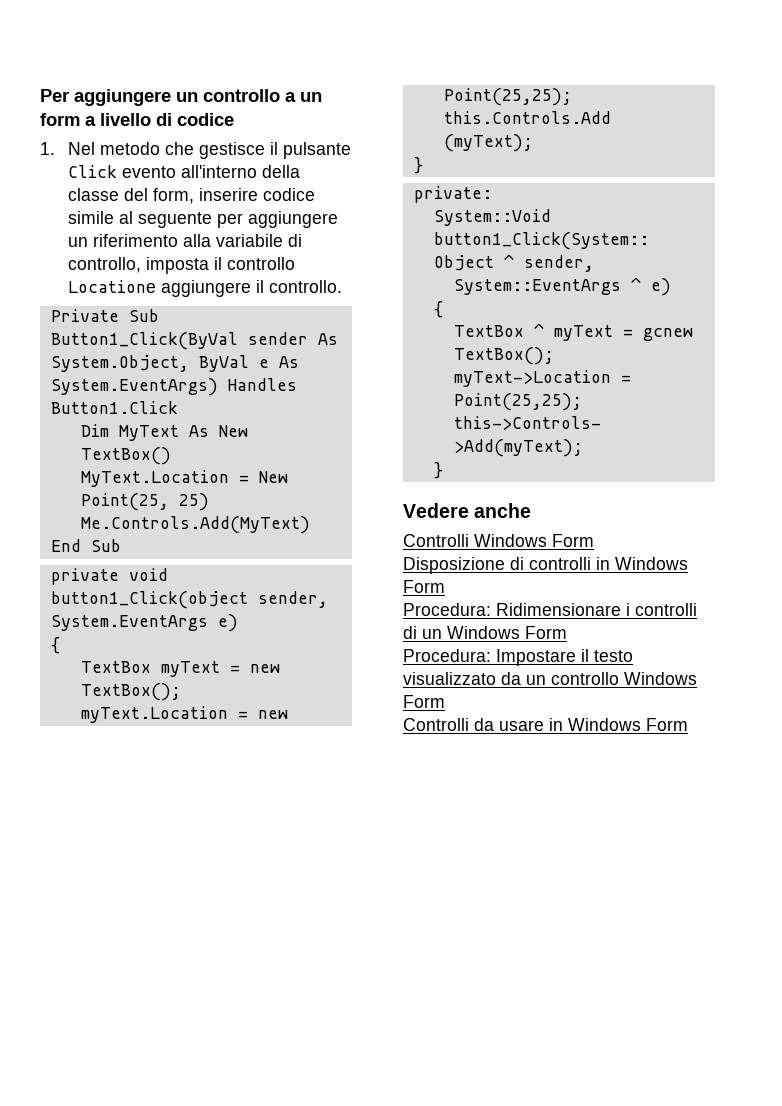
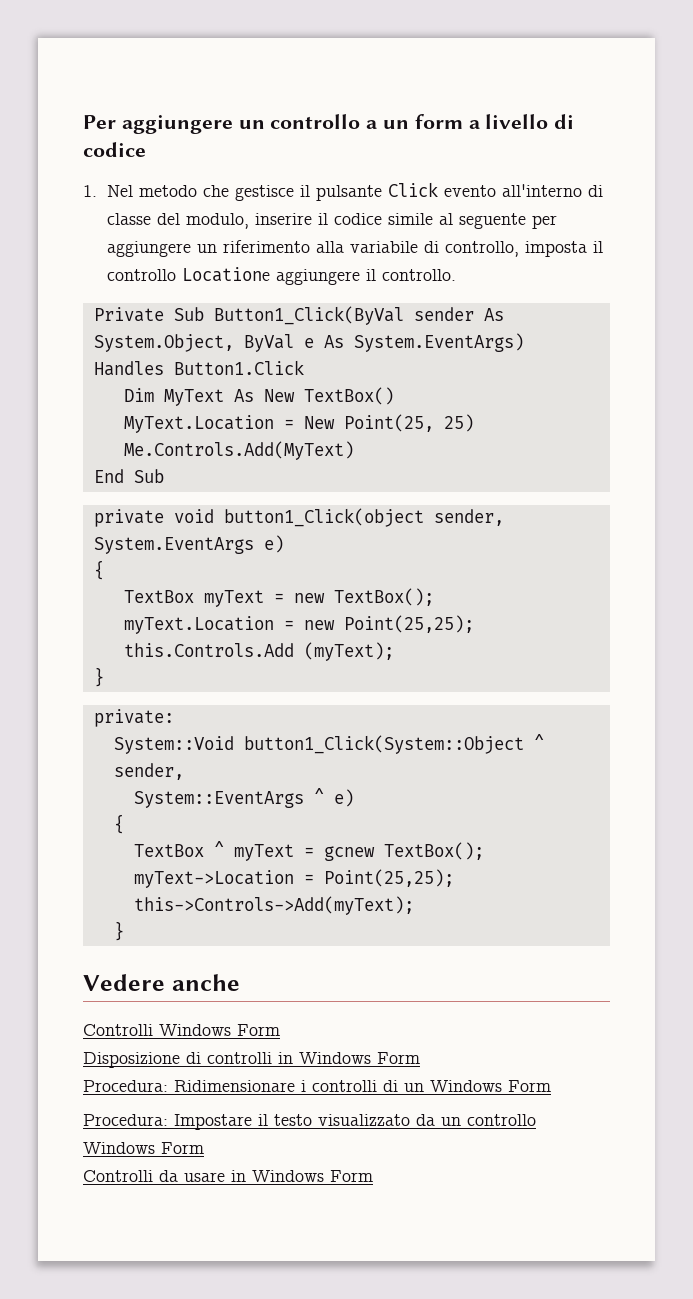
[262,165,301,178] della -> [587,185,603,197] di
[153,188,259,204] form, inserire -> [185,213,328,229] modulo, inserire il

